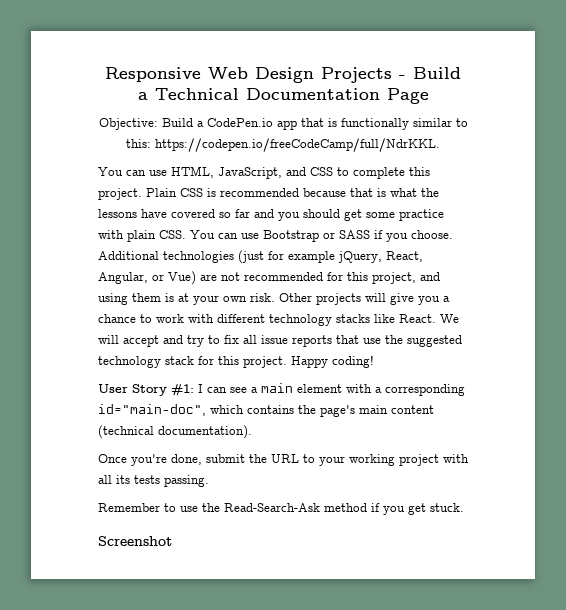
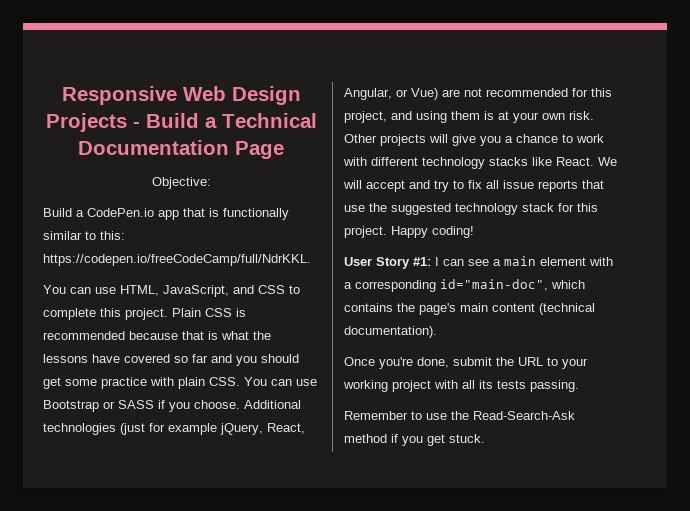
(158, 124) none -> (211, 183) //
[98,536,172,546] // Screenshot -> (485, 438) none

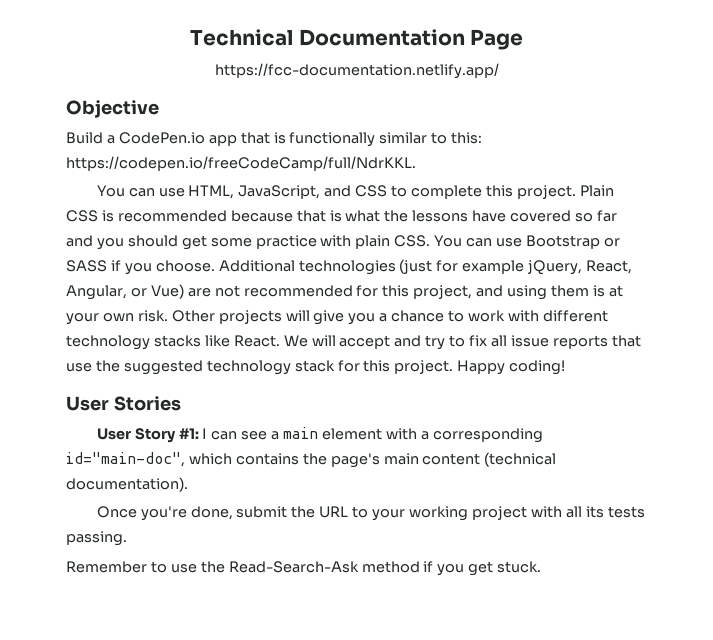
[61,86,301,105] [45,113,217,132] Responsive Web Design Projects - Build a -> (189, 37) none
[151,177,211,189] Objective: -> [214,63,499,79] [66,100,159,118] https://fcc-documentation.netlify.app/ // Objective
(474, 232) none -> [66,396,181,411] // User Stories

